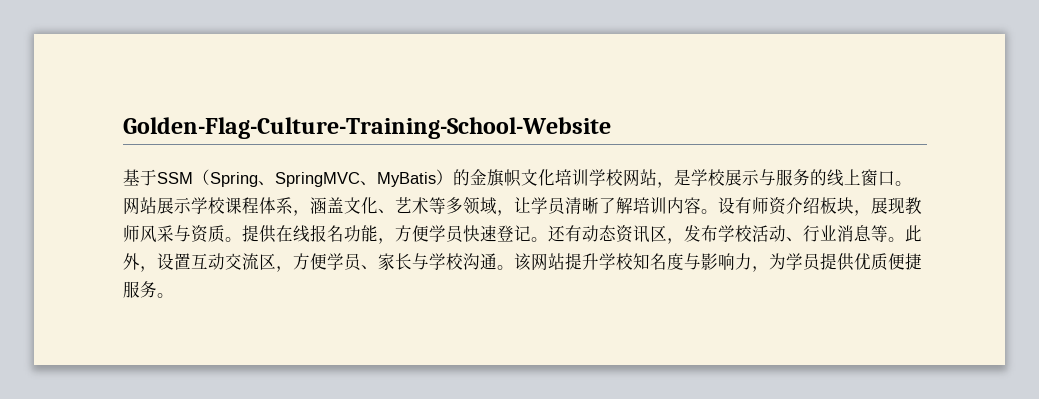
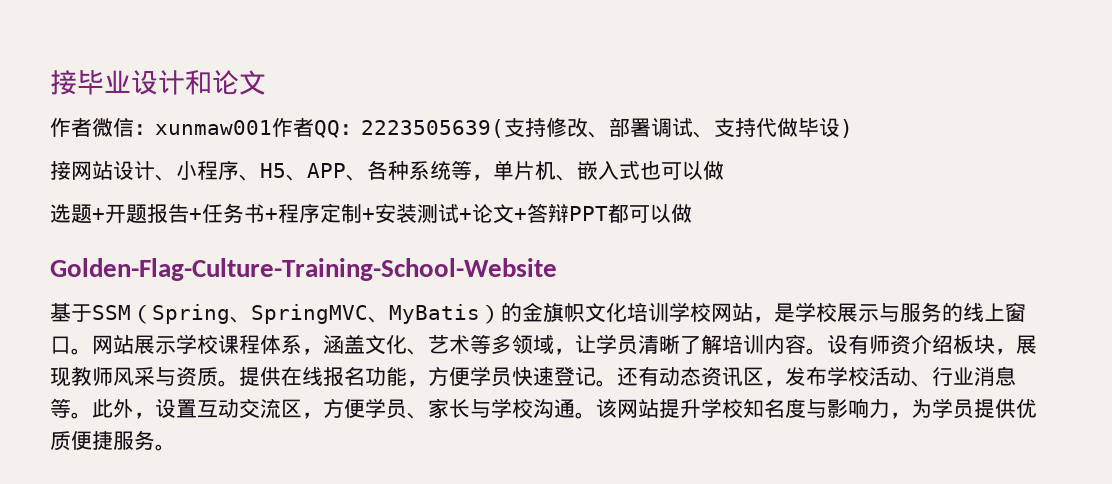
(123, 128) none -> [50,70,266,95] [50,117,853,138] [50,160,724,181] [50,203,692,224] 接毕业设计和论文 // 作者微信：xunmaw001作者QQ：2223505639(支持修改、部署调试、支持代做毕设) // 接网站设计、小程序、H5、APP、各种系统等，单片机、嵌入式也可以做 // 选题+开题报告+任务书+程序定制+安装测试+论文+答辩PPT都可以做 //

